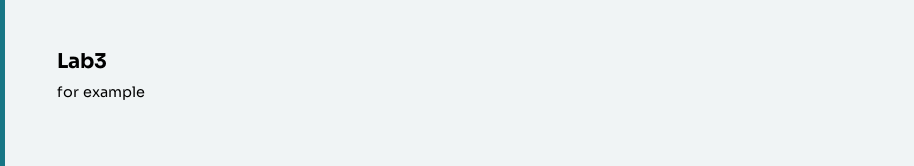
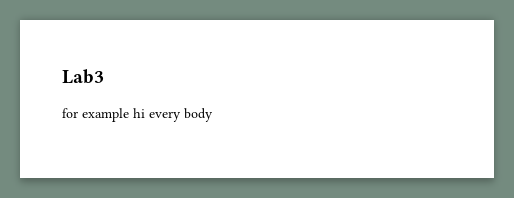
(145, 93) none -> [133,108,213,122] hi every body

